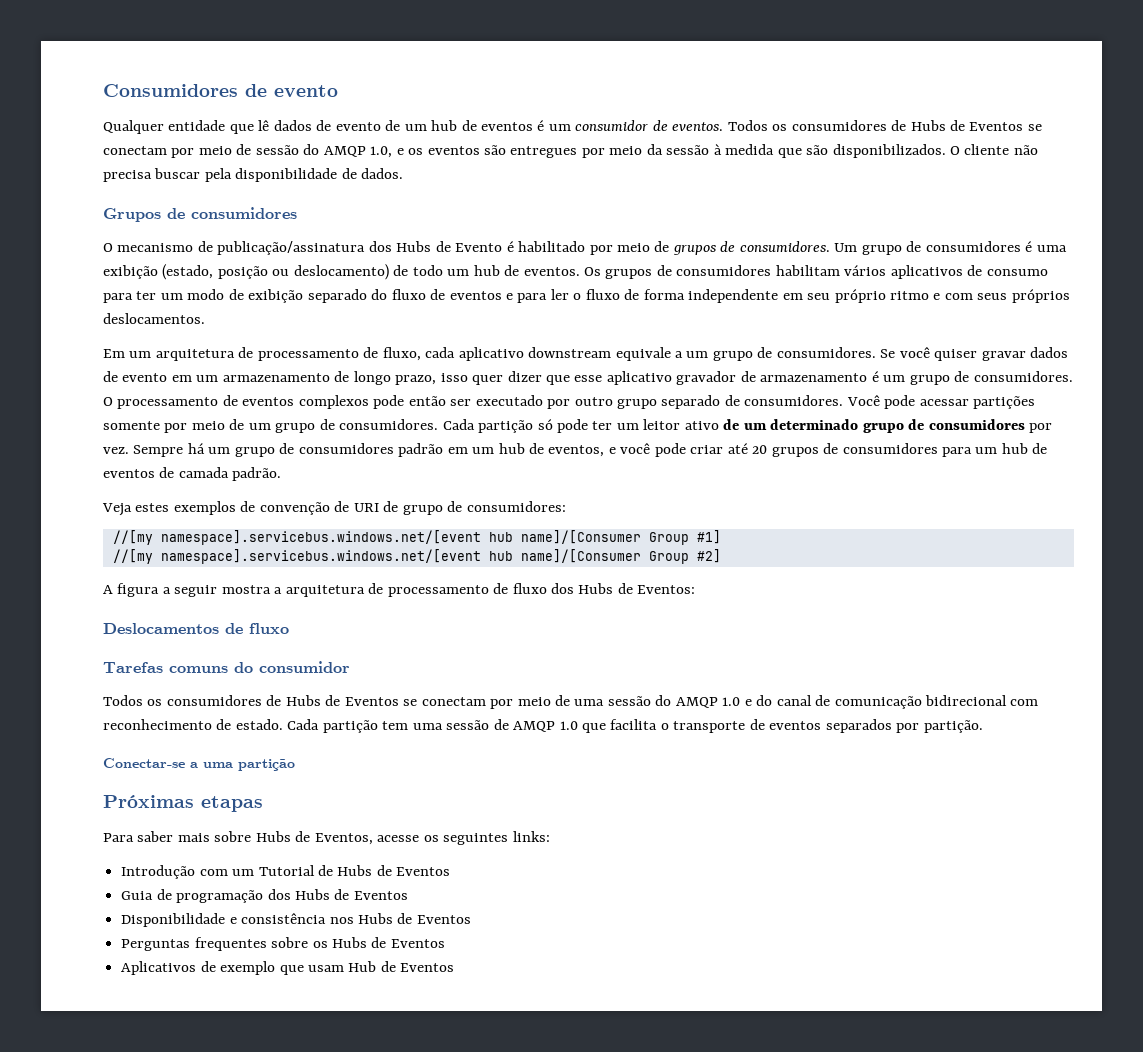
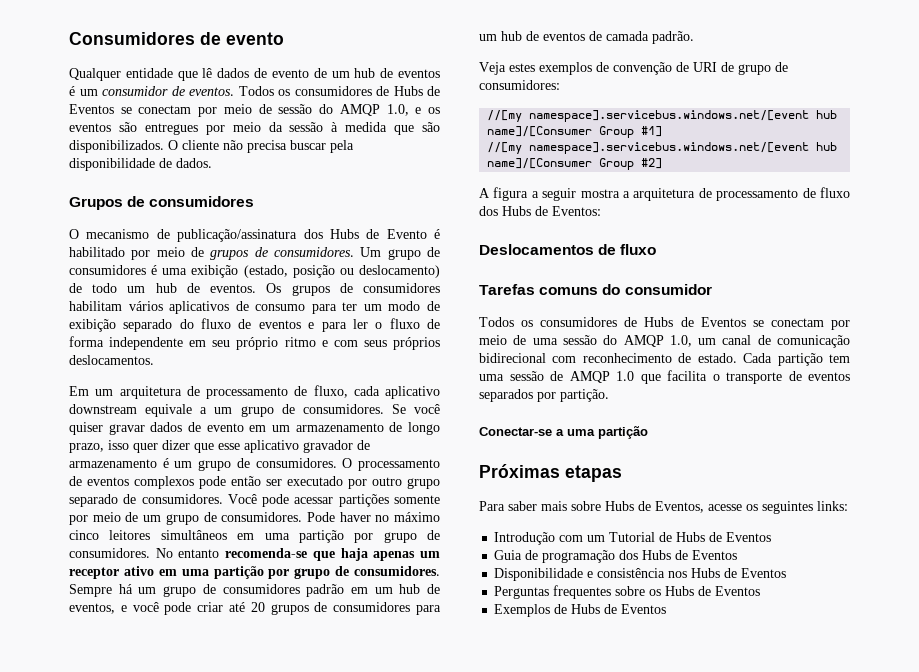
[442,419,1053,433] [103,447,129,454] Cada partição só pode ter um leitor ativo de um determinado grupo de consumidores por vez. -> [306,512,440,522] [69,530,440,543] [69,548,441,561] [69,566,440,579] Pode haver no máximo cinco leitores simultâneos em uma partição por grupo de consumidores. No entanto recomenda-se que haja apenas um receptor ativo em uma partição por grupo de consumidores.
[722,695,773,706] 1.0 e do -> [669,335,717,347] 1.0, um
[121,961,377,975] Aplicativos de exemplo que usam Hub -> [494,604,601,617] Exemplos de Hubs

